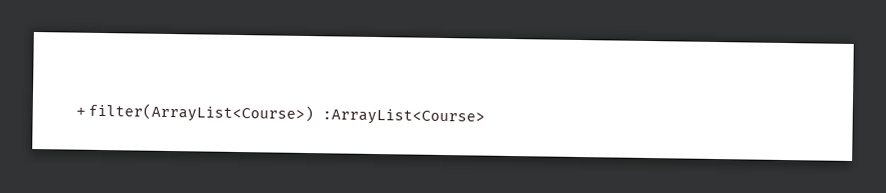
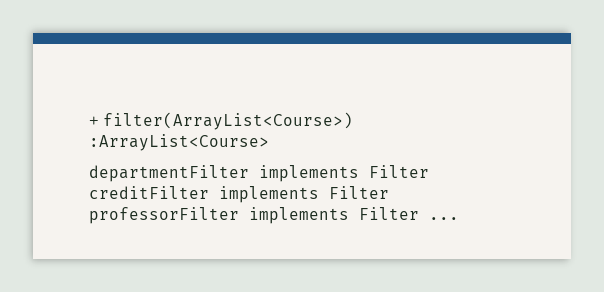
(485, 117) none -> [89,165,429,182] [89,186,389,203] [89,207,459,224] // departmentFilter implements Filter creditFilter implements Filter professorFilter implements Filter ...

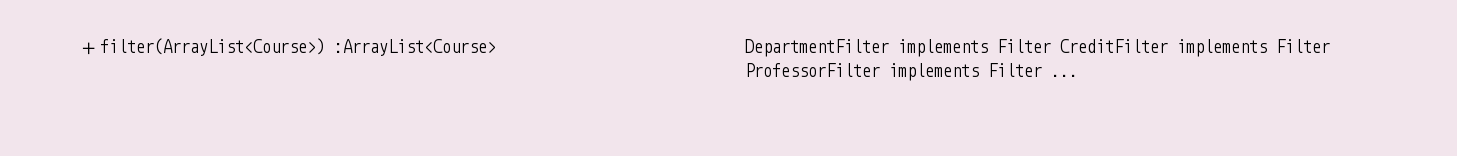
[89,165,429,182] [89,186,389,203] [89,207,239,224] departmentFilter implements Filter creditFilter implements Filter professorFilter -> [745,39,1330,57] [745,63,880,77] DepartmentFilter implements Filter CreditFilter implements Filter ProfessorFilter

